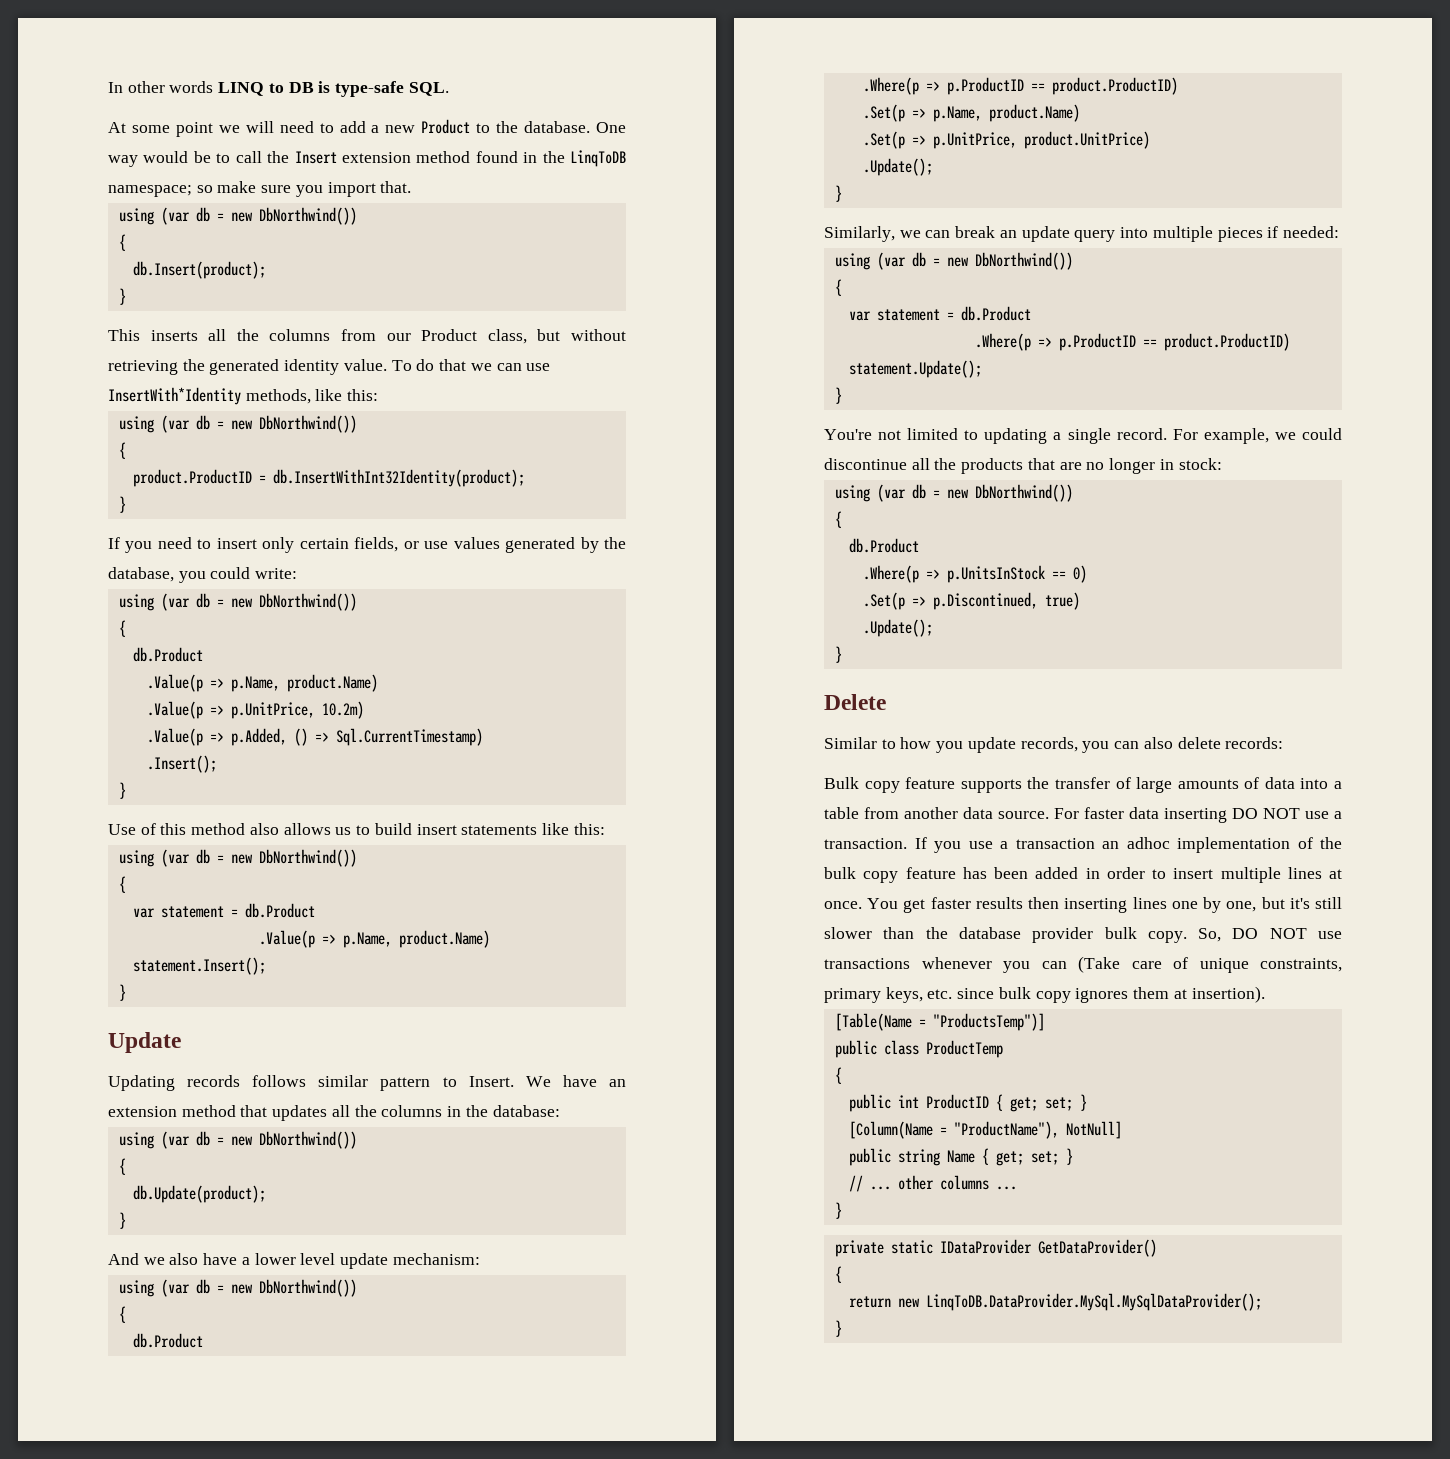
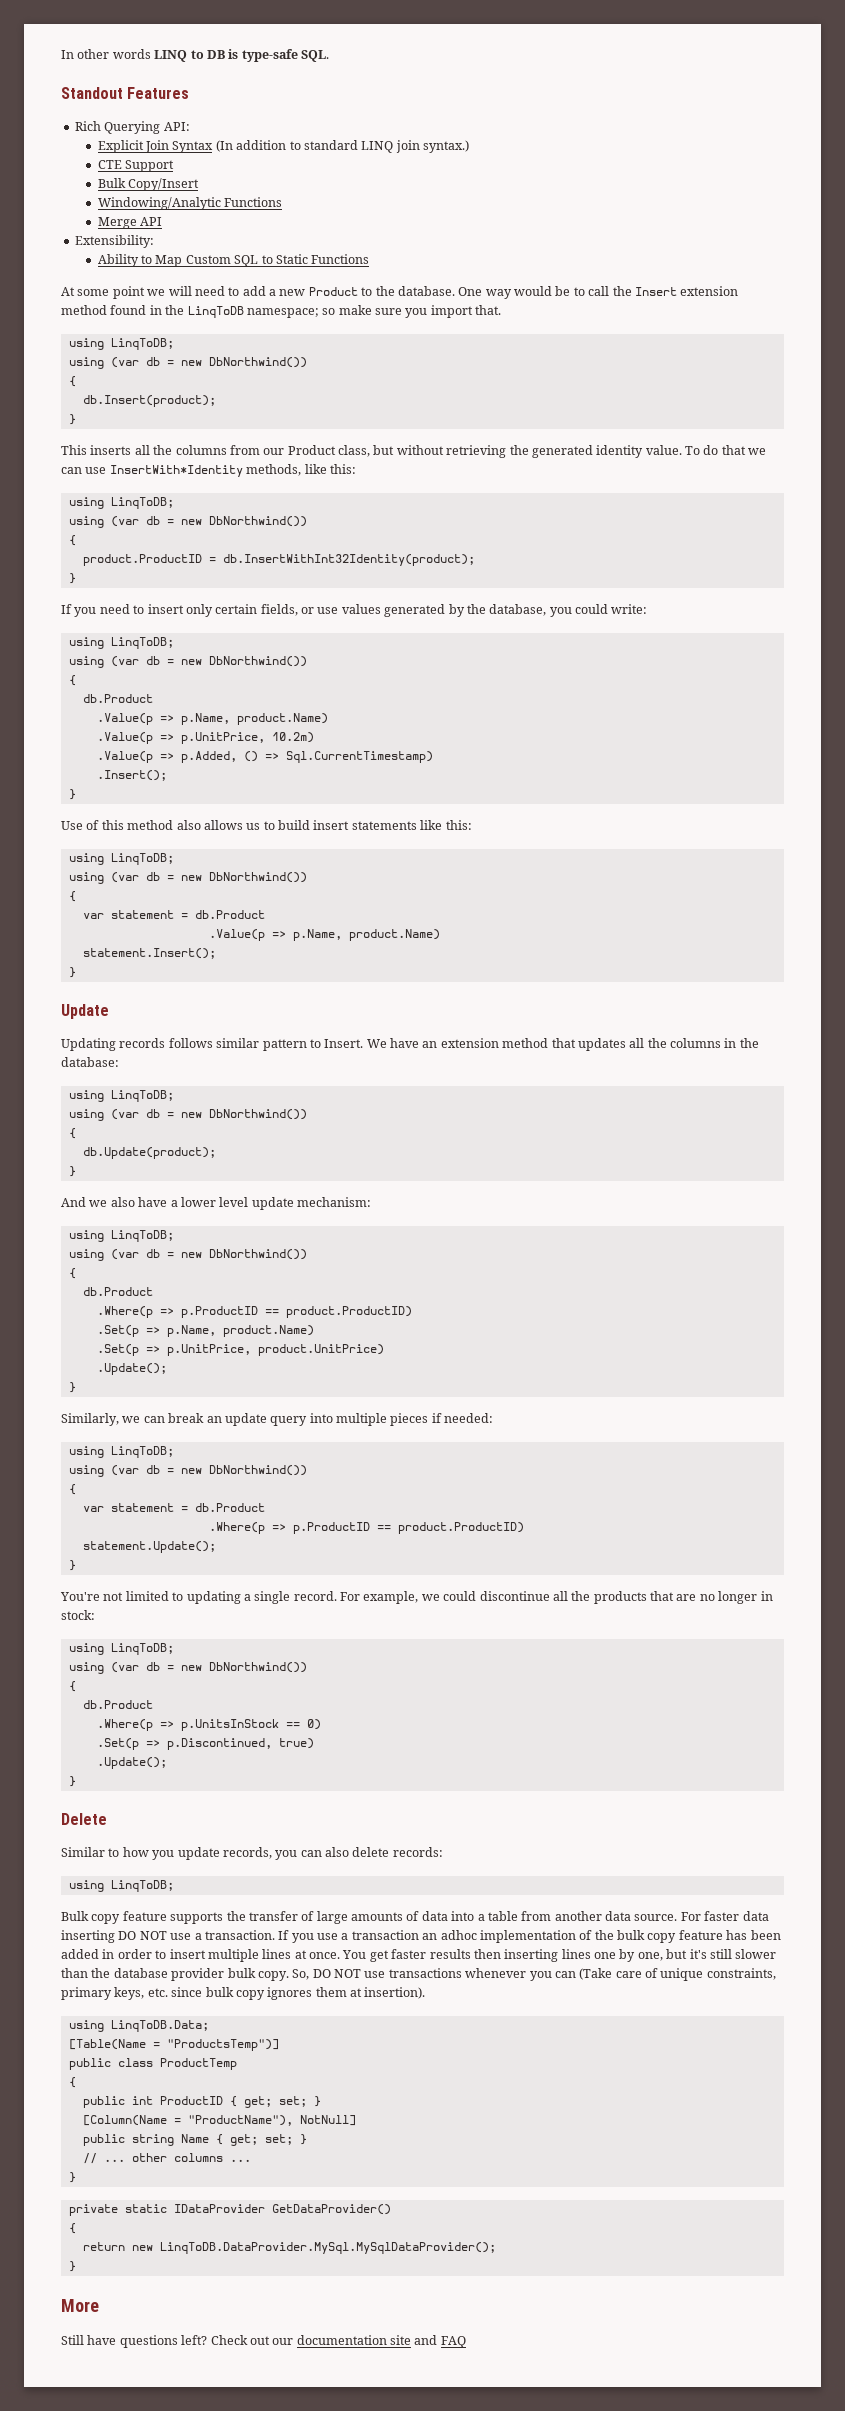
(449, 89) none -> [61,87,190,99] [74,121,190,134] [97,140,470,153] [97,160,175,172] [97,178,200,191] [97,197,283,210] [97,217,163,229] [74,235,154,248] [97,254,370,267] // Standout Features // Rich Querying API: // Explicit Join Syntax (In addition to standard LINQ join syntax.) // CTE Support // Bulk Copy/Insert // Windowing/Analytic Functions // Merge API // Extensibility: // Ability to Map Custom SQL to Static Functions
(412, 187) none -> [68,338,174,350] // using LinqToDB;
(379, 395) none -> [68,497,174,509] // using LinqToDB;
(298, 573) none -> [68,637,174,649] // using LinqToDB;
(605, 829) none -> [68,853,174,865] // using LinqToDB;
(560, 1111) none -> [68,1090,174,1102] // using LinqToDB;
(480, 1259) none -> [68,1230,174,1242] // using LinqToDB;
(1339, 232) none -> [68,1446,174,1458] // using LinqToDB;
(1222, 464) none -> [68,1643,174,1655] // using LinqToDB;
(1284, 743) none -> [68,1880,174,1892] // using LinqToDB;
(1265, 994) none -> [68,2020,209,2032] // using LinqToDB.Data;
(842, 1328) none -> [61,2299,99,2312] [61,2335,466,2348] // More // Still have questions left? Check out our documentation site and FAQ

